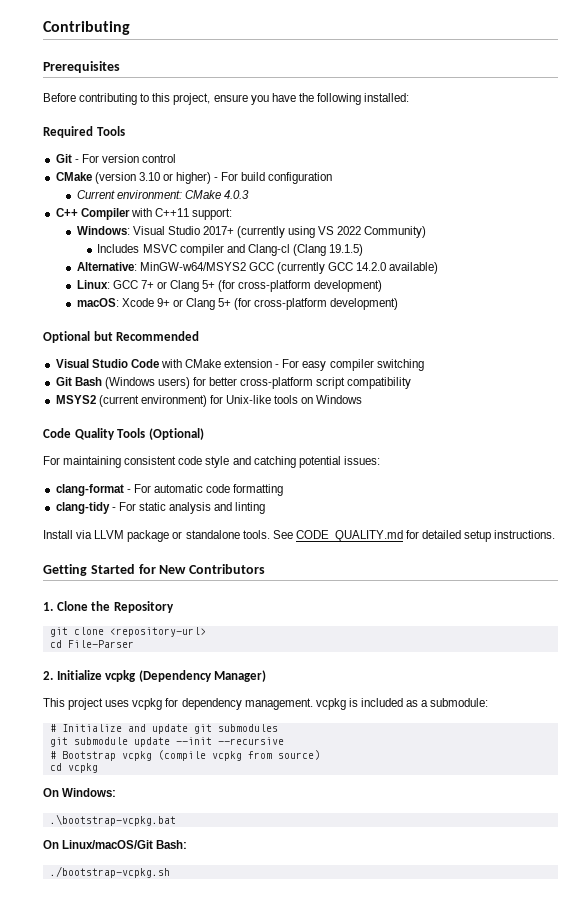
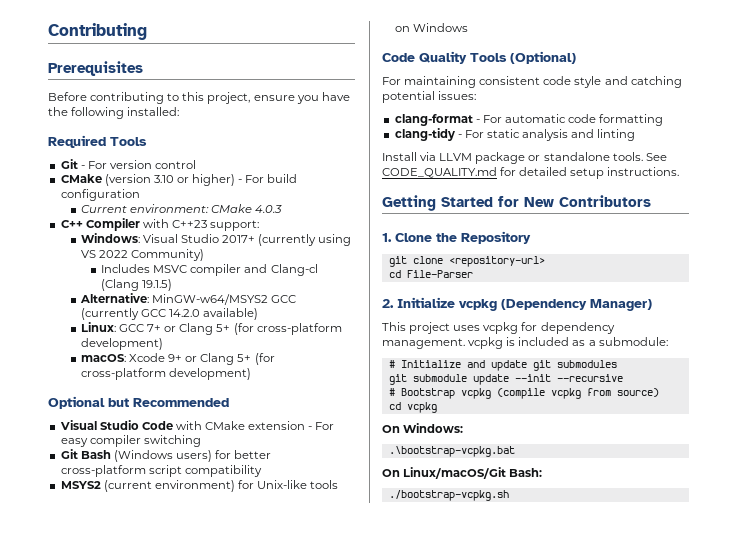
[154,208,189,217] C++11 -> [171,220,207,228] C++23

